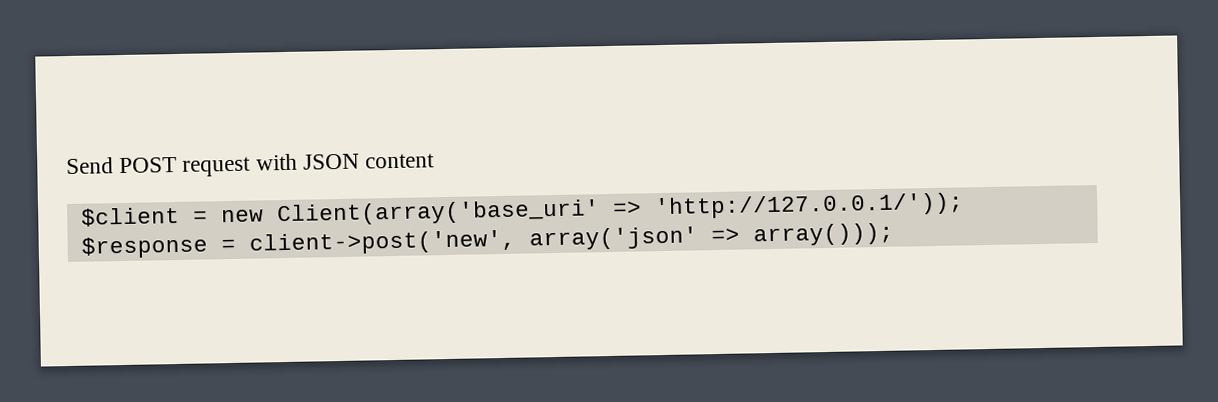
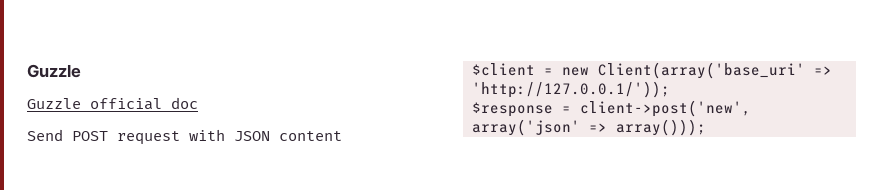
(66, 166) none -> [27,64,81,78] [27,97,198,110] Guzzle // Guzzle official doc //

